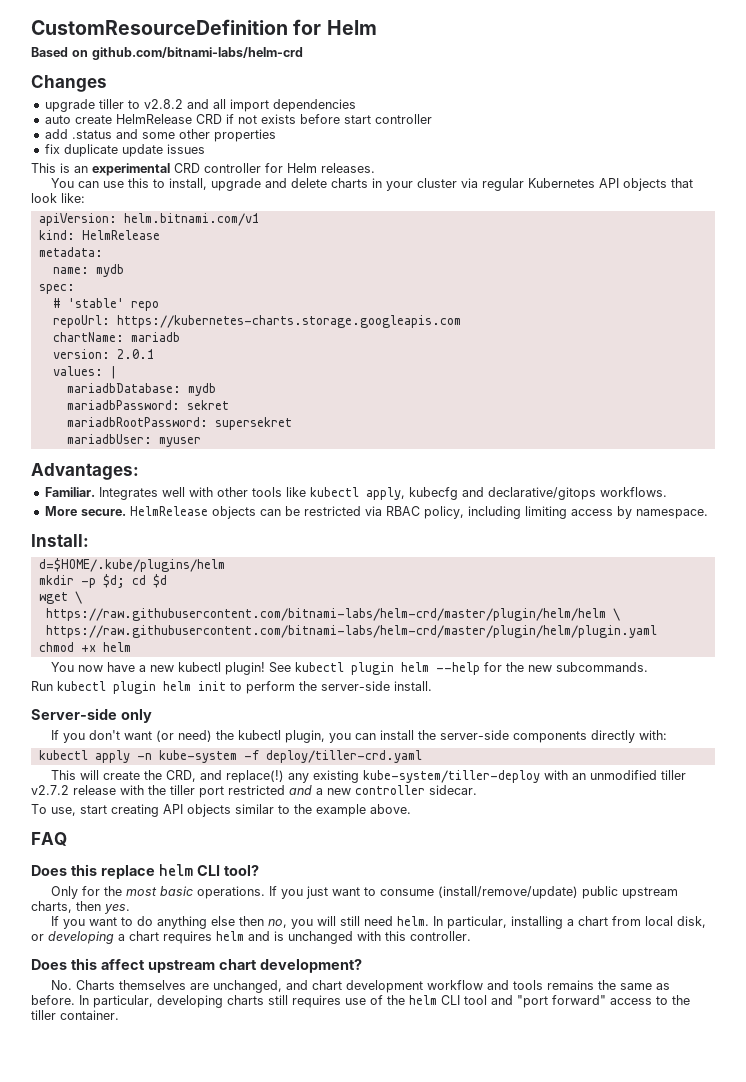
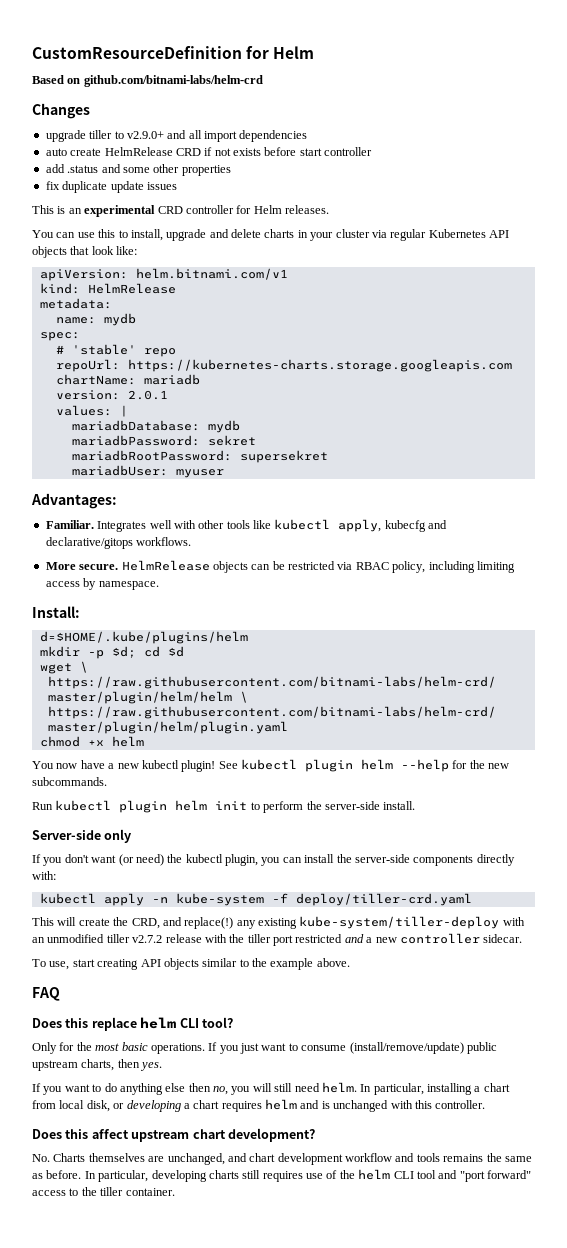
[143,99,183,109] v2.8.2 -> [126,131,164,139] v2.9.0+

